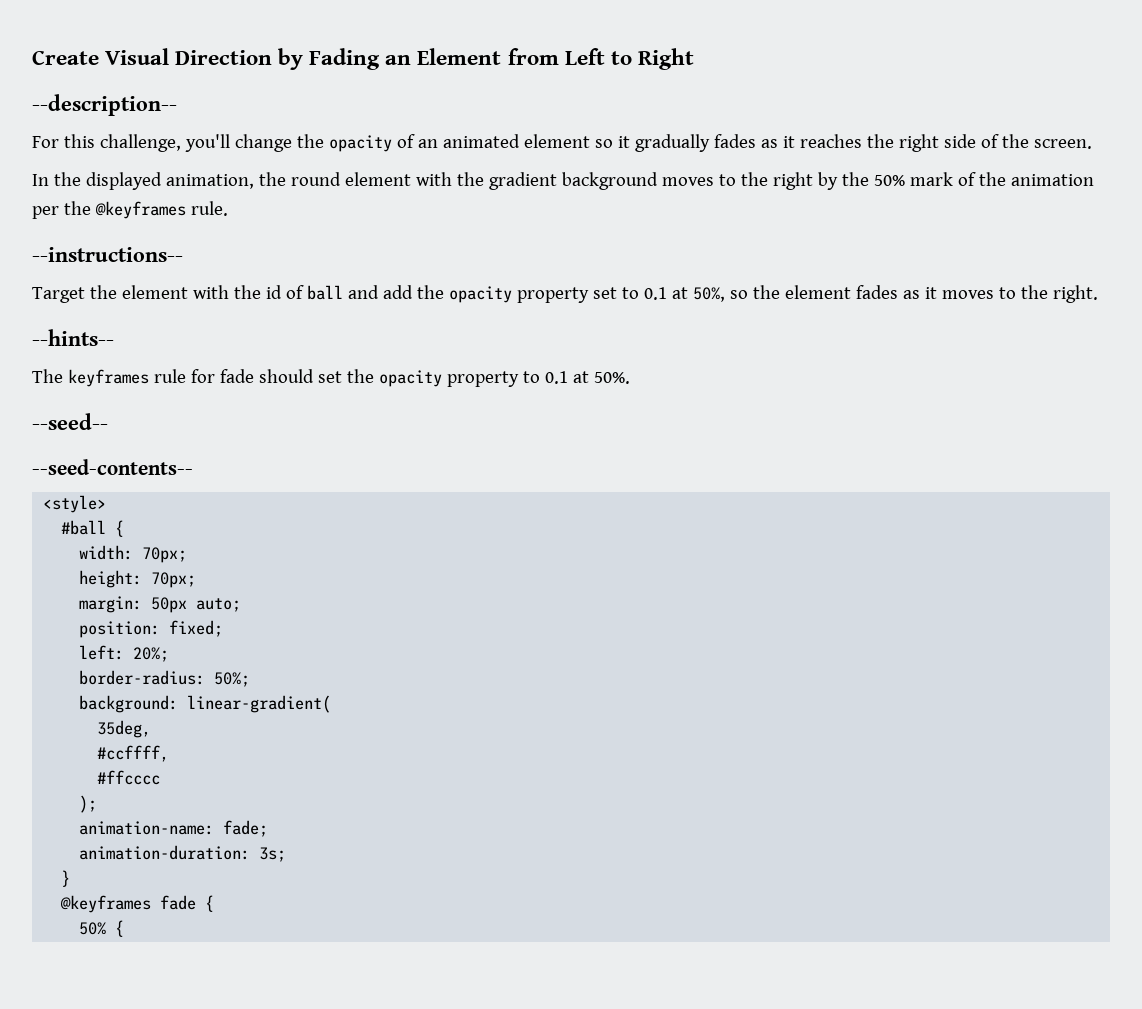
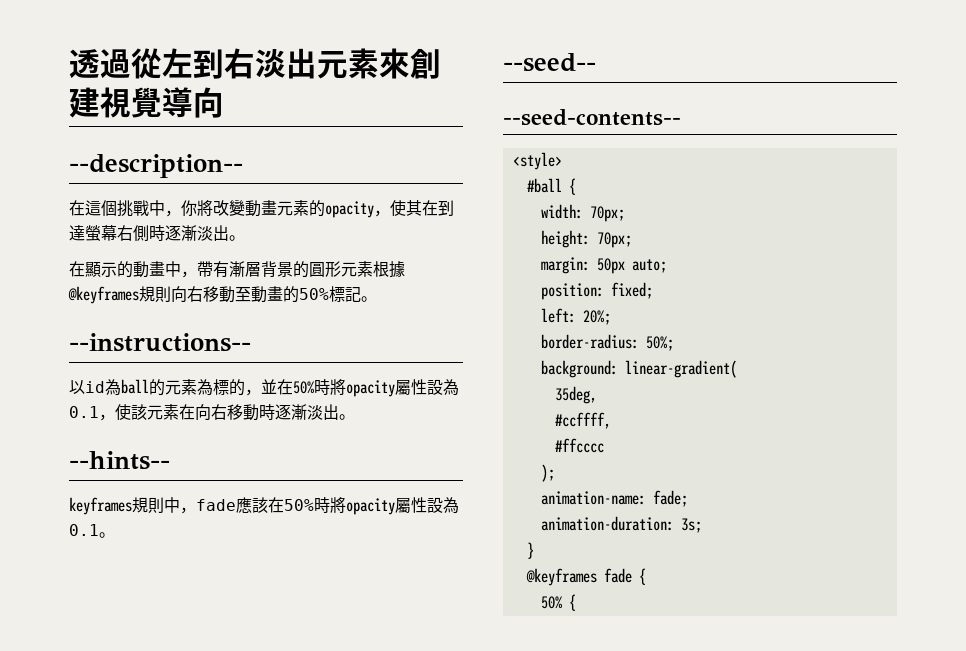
[32,48,694,70] [32,94,177,116] [32,134,1092,152] [32,172,1094,190] [32,201,228,219] [32,247,183,262] [32,285,1098,303] [32,329,114,346] [32,369,630,387] Create Visual Direction by Fading an Element from Left to Right // --description-- // For this challenge, you'll change the opacity of an animated element so it gradually fades as it reaches the right side of the screen. // In the displayed animation, the round element with the gradient background moves to the right by the 50% mark of the animation per the @keyframes rule. // --instructions-- // Target the element with the id of ball and add the opacity property set to 0.1 at 50%, so the element fades as it moves to the right. // --hints-- // The keyframes rule for fade should set the opacity property to 0.1 at 50%. -> [69,48,441,79] [69,87,224,118] [69,154,243,178] [69,199,454,218] [69,225,245,241] [69,261,405,278] [68,286,377,304] [69,333,251,352] [69,379,459,397] [69,404,355,421] [69,451,170,470] [69,497,459,515] [69,524,115,538] 透過從左到右淡出元素來創建視覺導向 // --description-- // 在這個挑戰中，你將改變動畫元素的opacity，使其在到達螢幕右側時逐漸淡出。 // 在顯示的動畫中，帶有漸層背景的圓形元素根據@keyframes規則向右移動至動畫的50%標記。 // --instructions-- // 以id為ball的元素為標的，並在50%時將opacity屬性設為0.1，使該元素在向右移動時逐漸淡出。 // --hints-- // keyframes規則中，fade應該在50%時將opacity屬性設為0.1。

